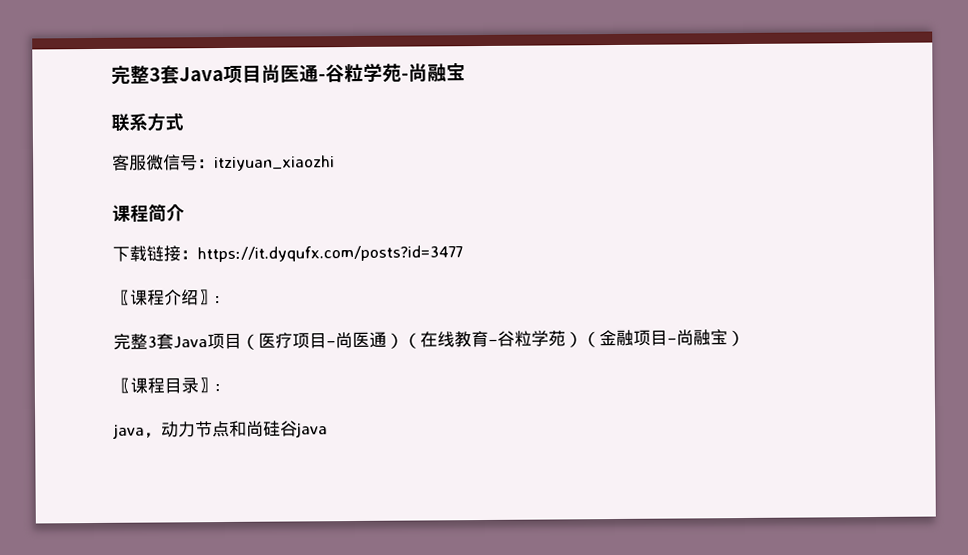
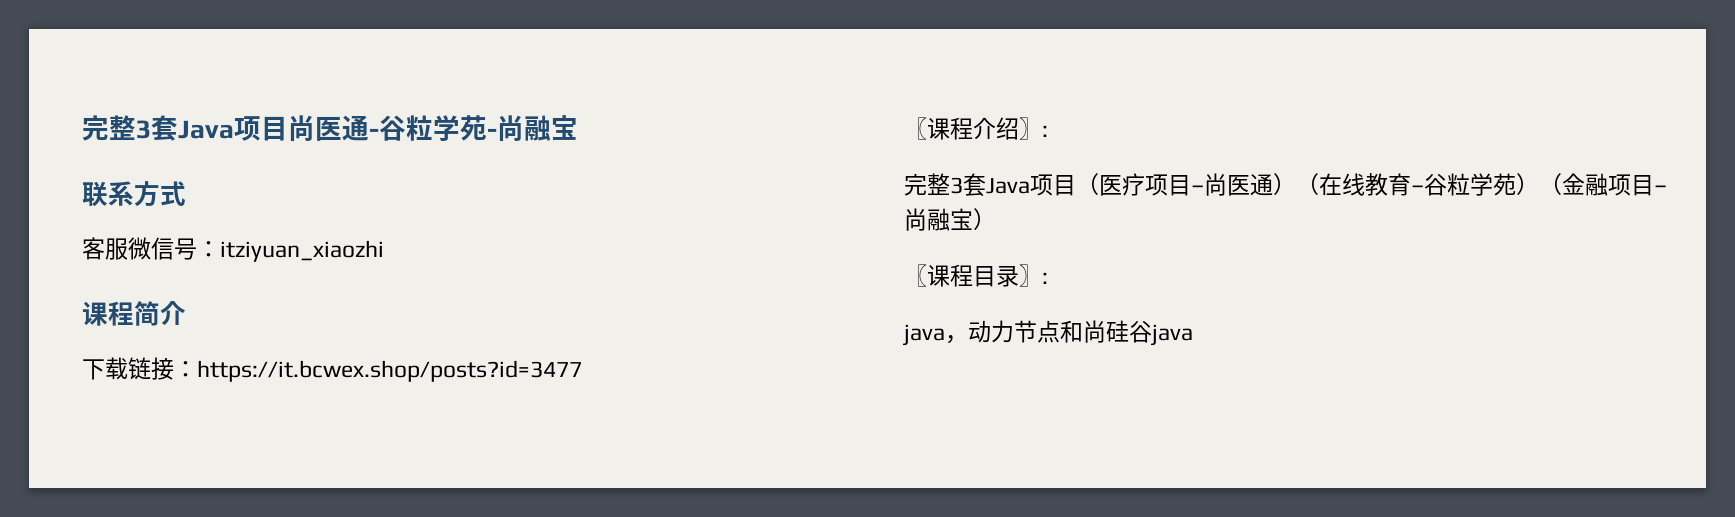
[197,245,463,263] https://it.dyqufx.com/posts?id=3477 -> [197,360,582,382] https://it.bcwex.shop/posts?id=3477

